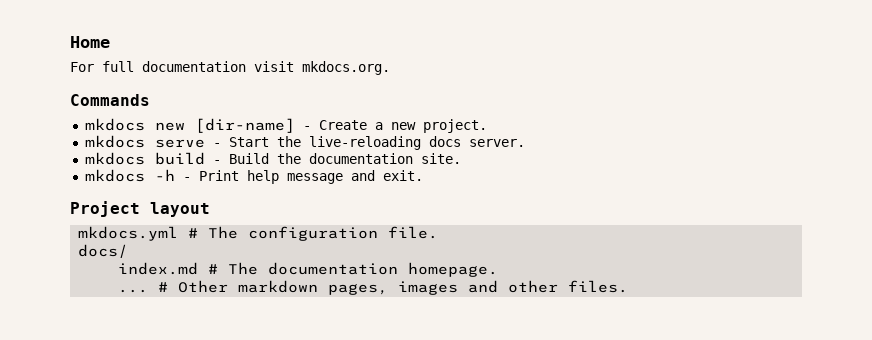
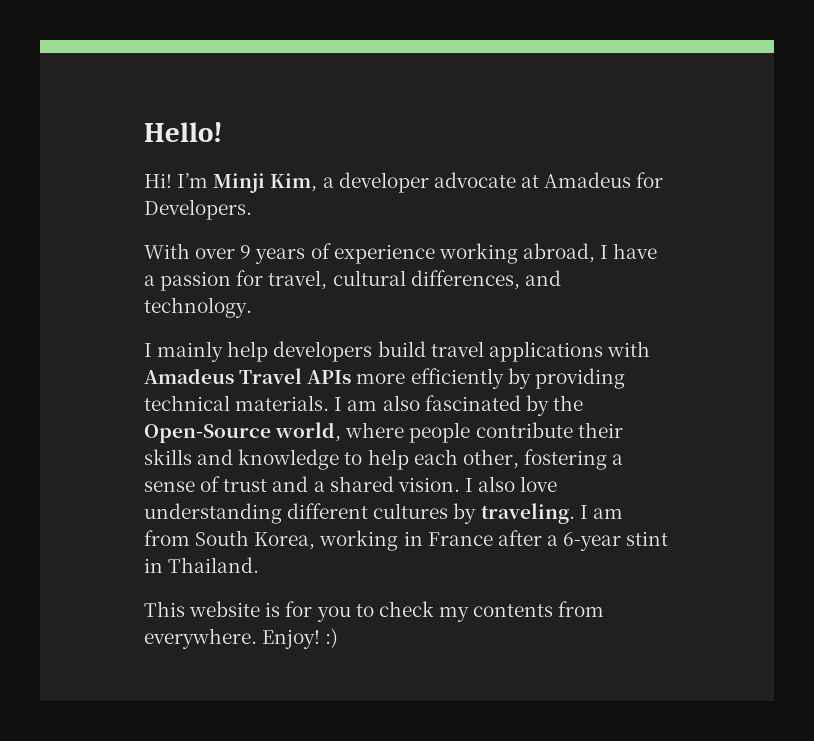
[70,36,110,48] [70,61,390,75] [70,94,150,106] [84,118,487,133] [84,135,525,150] [84,152,461,165] [84,169,423,184] [70,201,210,217] [78,226,439,241] [78,244,129,258] [118,262,499,277] [118,280,629,295] Home // For full documentation visit mkdocs.org. // Commands // mkdocs new [dir-name] - Create a new project. // mkdocs serve - Start the live-reloading docs server. // mkdocs build - Build the documentation site. // mkdocs -h - Print help message and exit. // Project layout // mkdocs.yml # The configuration file. // docs/ // index.md # The documentation homepage. // ... # Other markdown pages, images and other files. -> [144,122,223,142] [144,172,664,193] [144,199,252,220] [144,243,658,264] [144,270,561,291] [144,297,252,318] [144,341,650,362] [144,368,625,389] [144,395,583,416] [144,422,623,443] [144,449,624,470] [144,476,558,492] [144,503,623,524] [144,530,669,551] [144,557,260,573] [144,601,605,622] [144,628,339,649] Hello! // Hi! I’m Minji Kim, a developer advocate at Amadeus for Developers. // With over 9 years of experience working abroad, I have a passion for travel, cultural differences, and technology. // I mainly help developers build travel applications with Amadeus Travel APIs more efficiently by providing technical materials. I am also fascinated by the Open-Source world, where people contribute their skills and knowledge to help each other, fostering a sense of trust and a shared vision. I also love understanding different cultures by traveling. I am from South Korea, working in France after a 6-year stint in Thailand. // This website is for you to check my contents from everywhere. Enjoy! :)

